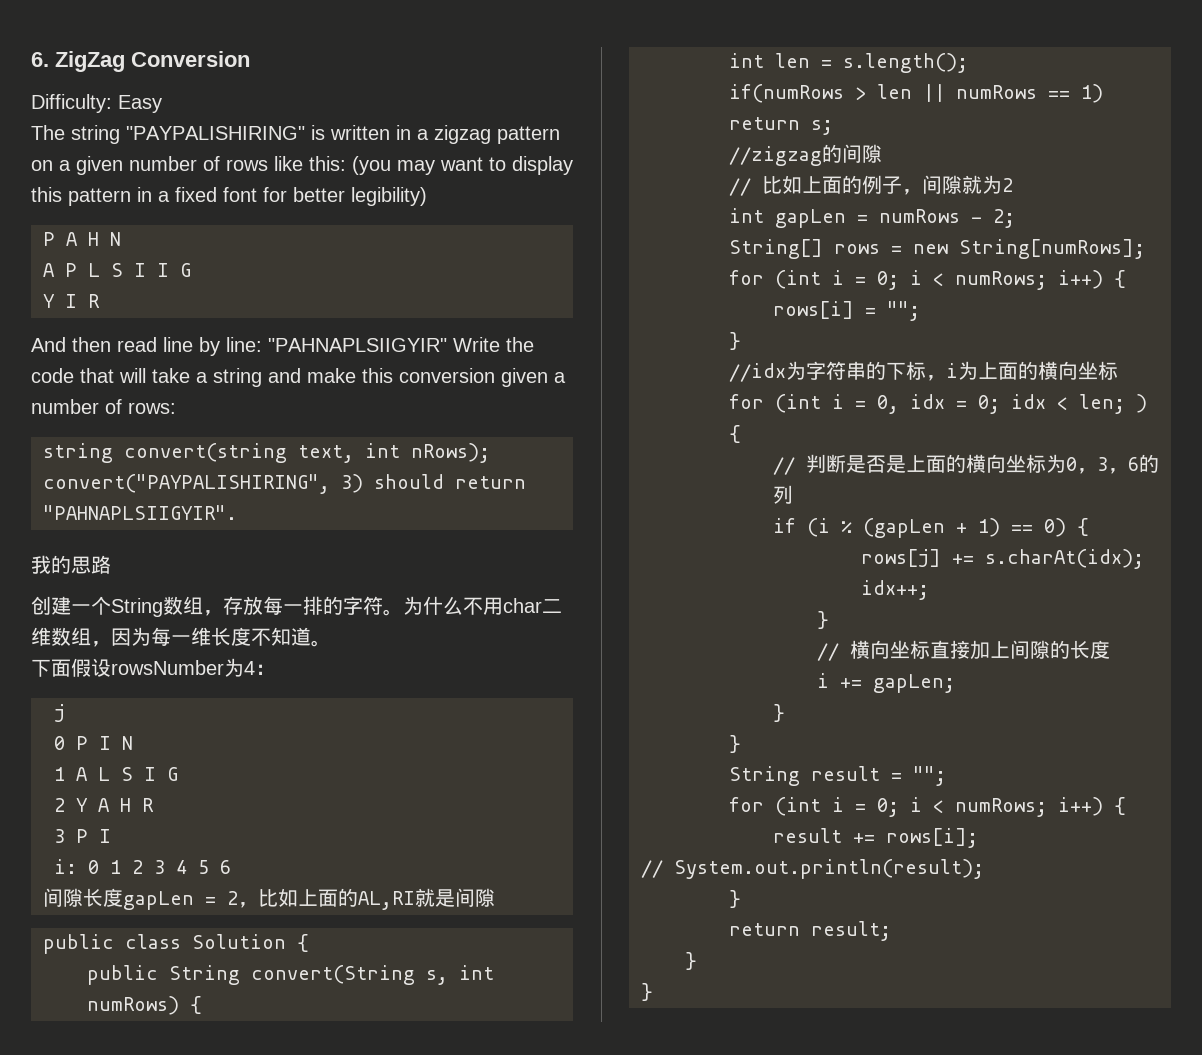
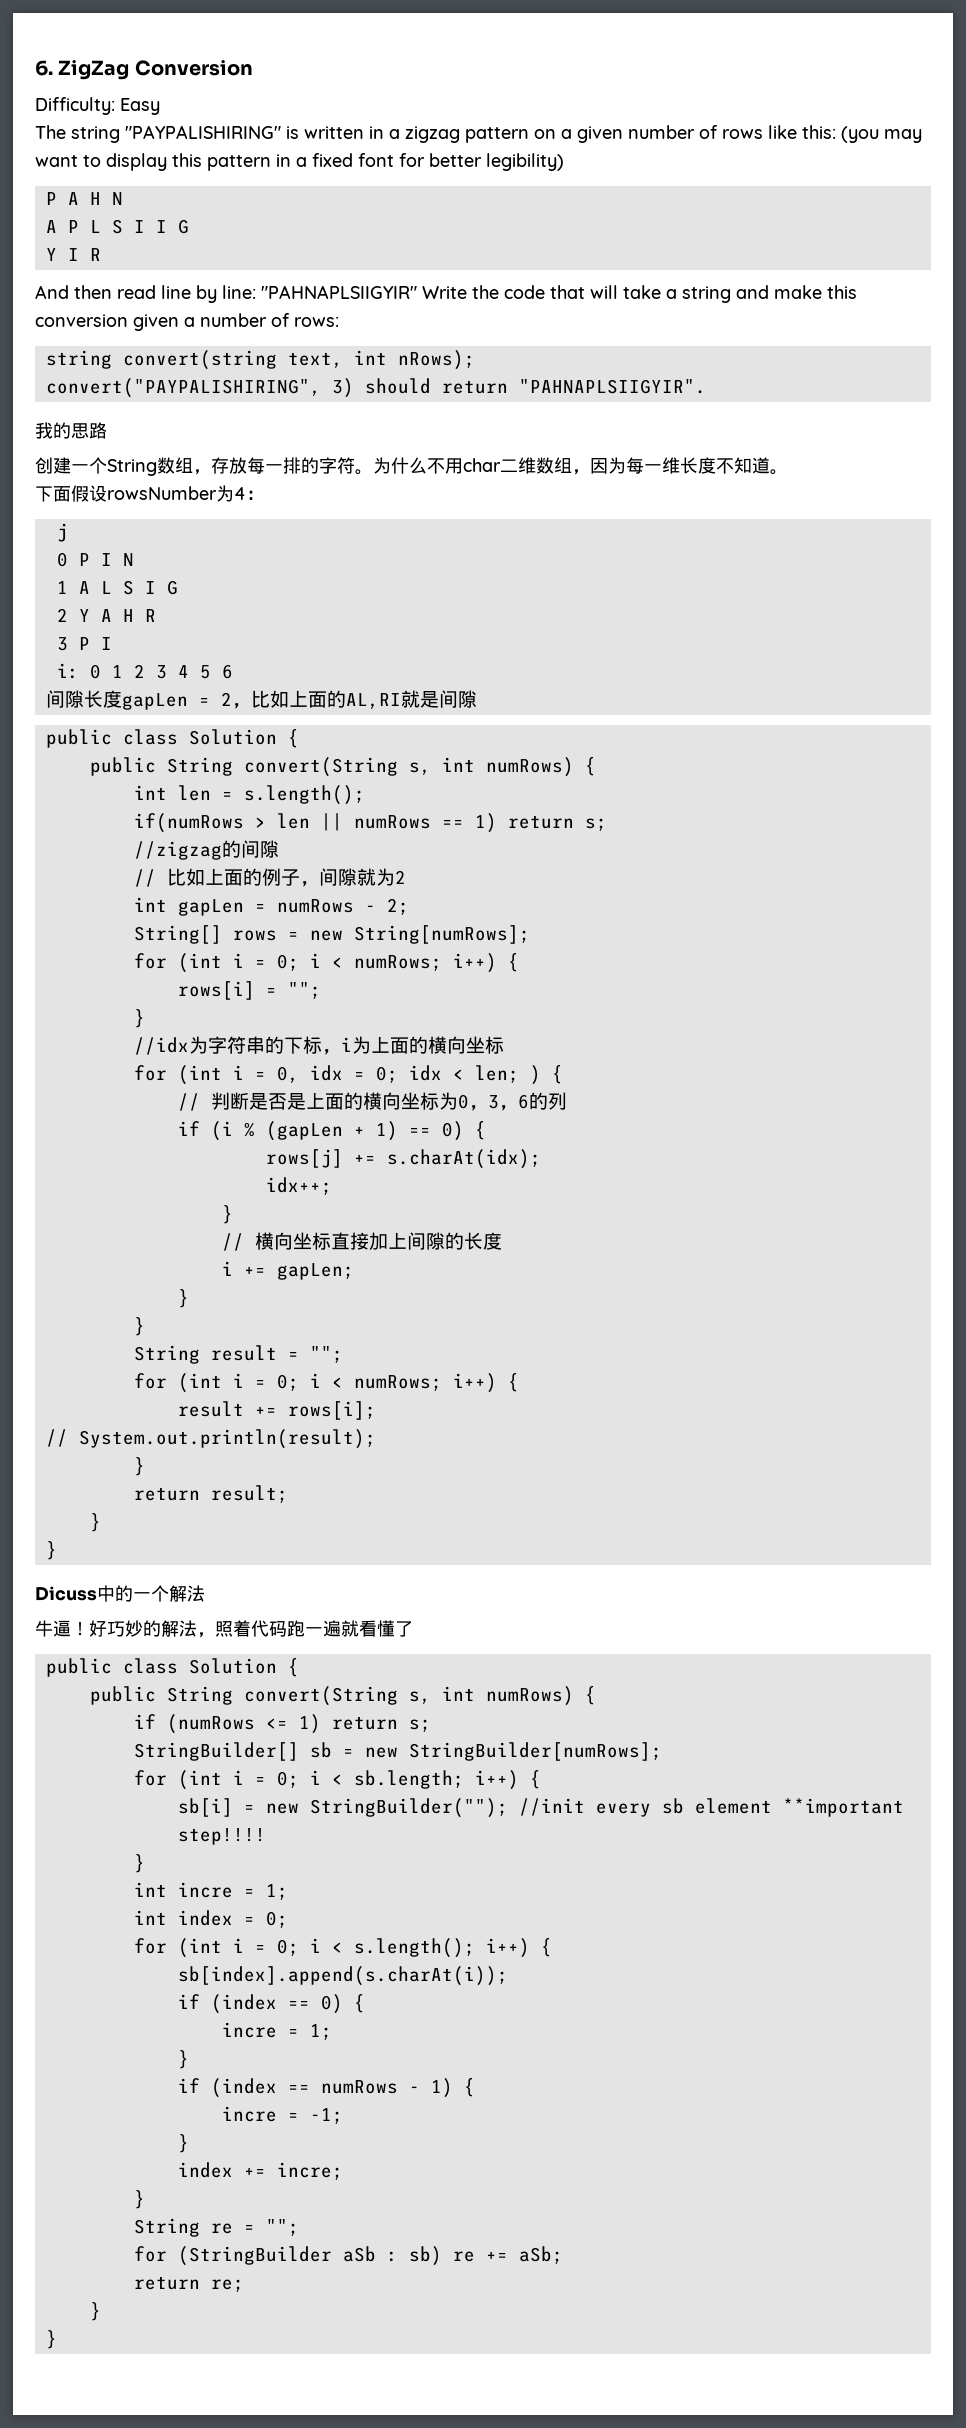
(653, 992) none -> [35,1585,205,1602] [35,1620,413,1638] [45,1658,299,1677] [89,1686,596,1706] [133,1714,431,1734] [133,1742,662,1761] [133,1770,541,1790] [177,1798,904,1818] [177,1828,266,1845] [133,1854,145,1873] [133,1882,288,1900] [133,1910,288,1928] [133,1938,552,1958] [177,1966,508,1986] [177,1994,365,2014] [221,2022,332,2040] [177,2050,189,2069] [177,2078,475,2098] [221,2106,343,2124] [177,2134,189,2153] [177,2162,343,2180] [133,2190,145,2209] [133,2218,299,2237] [133,2246,563,2266] [133,2276,244,2292] [89,2302,101,2321] [45,2330,57,2349] // Dicuss中的一个解法 // 牛逼！好巧妙的解法，照着代码跑一遍就看懂了 // public class Solution { // public String convert(String s, int numRows) { // if (numRows <= 1) return s; // StringBuilder[] sb = new StringBuilder[numRows]; // for (int i = 0; i < sb.length; i++) { // sb[i] = new StringBuilder(""); //init every sb element **important step!!!! // } // int incre = 1; // int index = 0; // for (int i = 0; i < s.length(); i++) { // sb[index].append(s.charAt(i)); // if (index == 0) { // incre = 1; // } // if (index == numRows - 1) { // incre = -1; // } // index += incre; // } // String re = ""; // for (StringBuilder aSb : sb) re += aSb; // return re; // } // }

